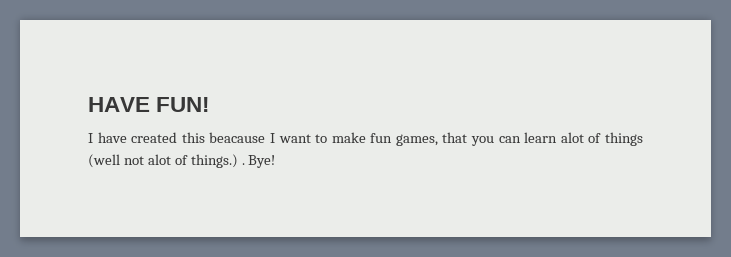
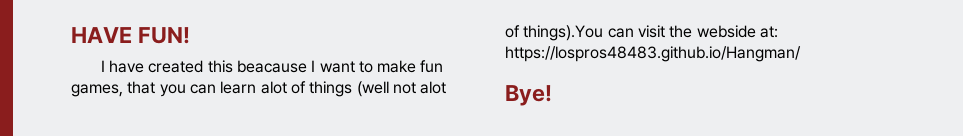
[190,154,245,168] things.) . -> [523,25,778,41] [505,46,801,62] things).You can visit the webside at: https://lospros48483.github.io/Hangman/ //

